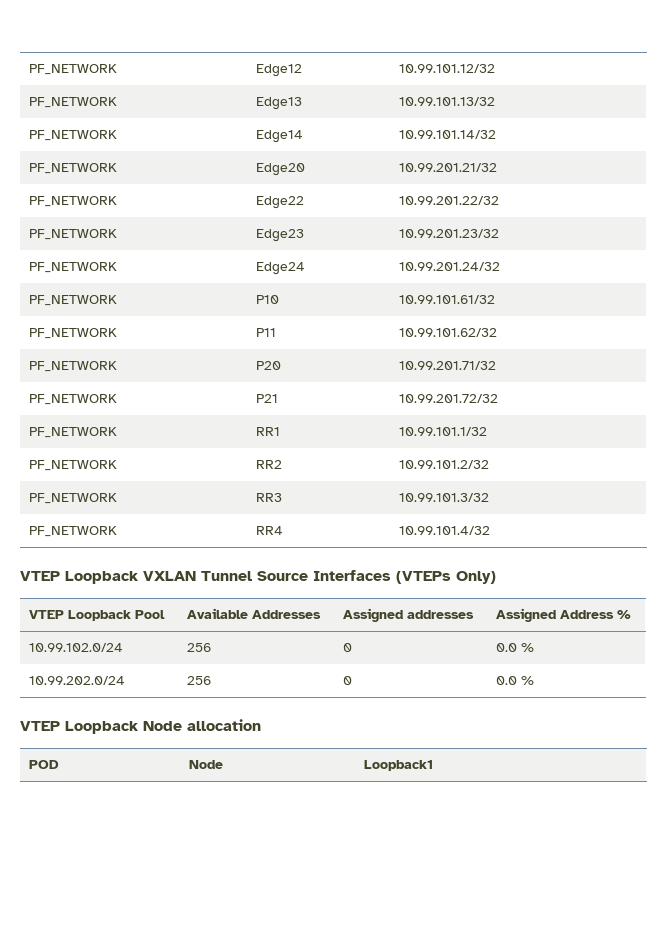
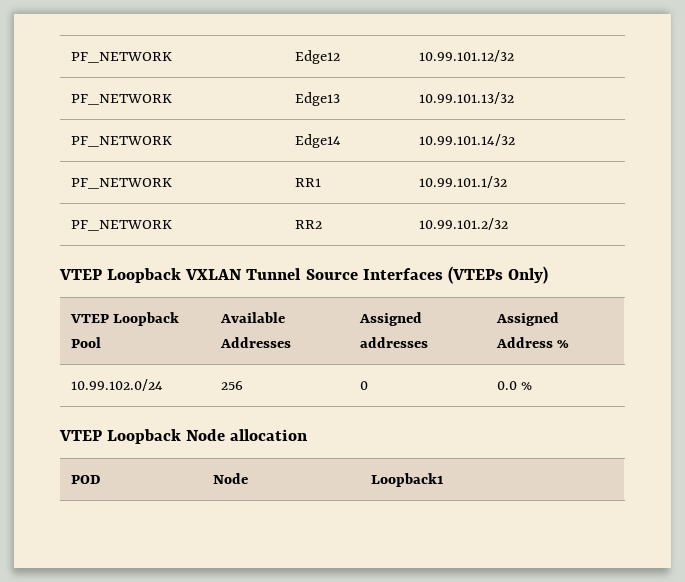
[28,163,117,174] [255,163,305,176] [398,163,497,172] [28,196,117,207] [255,196,304,209] [398,196,499,205] [28,229,117,240] [255,229,304,242] [398,229,499,238] [28,262,117,273] [255,262,305,275] [398,262,500,271] [28,295,117,306] [255,295,279,304] [398,295,495,304] [28,328,117,339] [255,328,276,337] [398,328,497,337] [28,361,117,372] [255,361,281,370] [398,361,496,370] [28,394,117,405] [255,394,278,403] [398,394,498,403] // PF_NETWORK | Edge20 | 10.99.201.21/32 // PF_NETWORK | Edge22 | 10.99.201.22/32 // PF_NETWORK | Edge23 | 10.99.201.23/32 // PF_NETWORK | Edge24 | 10.99.201.24/32 // PF_NETWORK | P10 | 10.99.101.61/32 // PF_NETWORK | P11 | 10.99.101.62/32 // PF_NETWORK | P20 | 10.99.201.71/32 // PF_NETWORK | P21 | 10.99.201.72/32 -> (515, 140) none
[28,493,117,504] [255,493,282,502] [398,493,489,502] [28,526,117,537] [255,526,283,535] [398,526,490,535] // PF_NETWORK | RR3 | 10.99.101.3/32 // PF_NETWORK | RR4 | 10.99.101.4/32 -> (508, 224) none
[28,676,125,685] [186,676,211,685] [342,676,352,685] [495,676,534,685] // 10.99.202.0/24 | 256 | 0 | 0.0 % -> (533, 386) none

